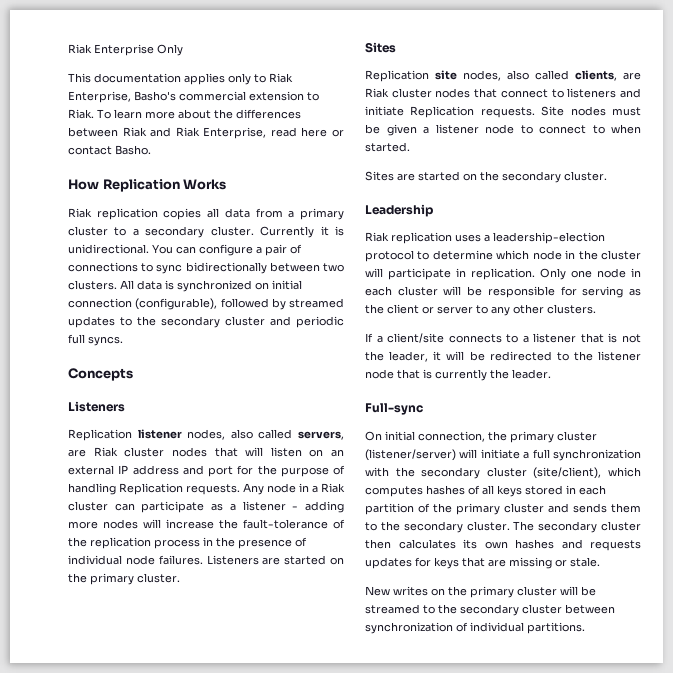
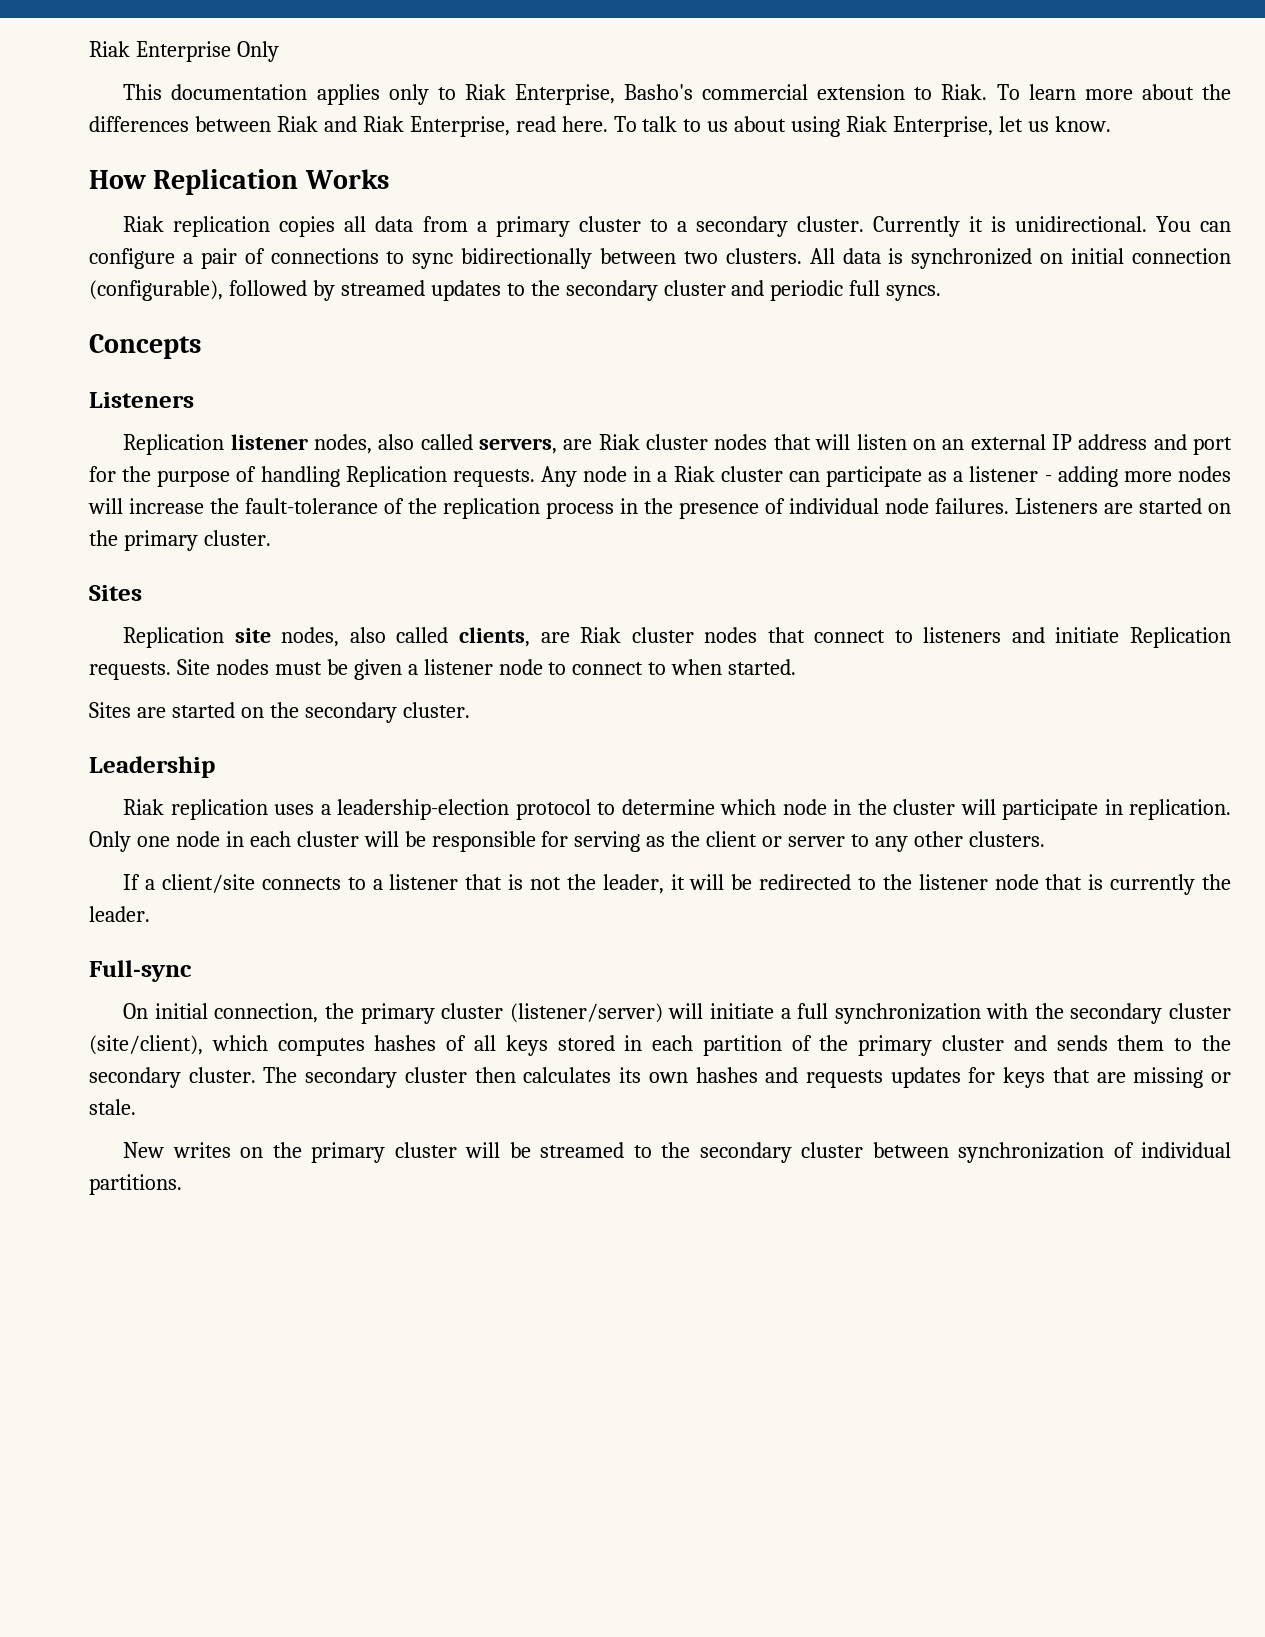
[301,127,344,137] [68,145,151,155] here or contact Basho. -> [561,116,1111,137] here. To talk to us about using Riak Enterprise, let us know.

